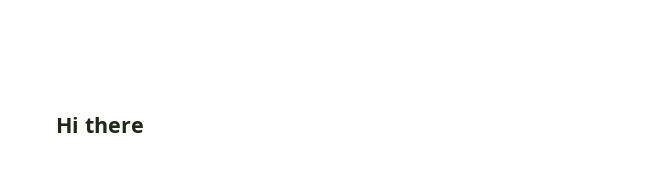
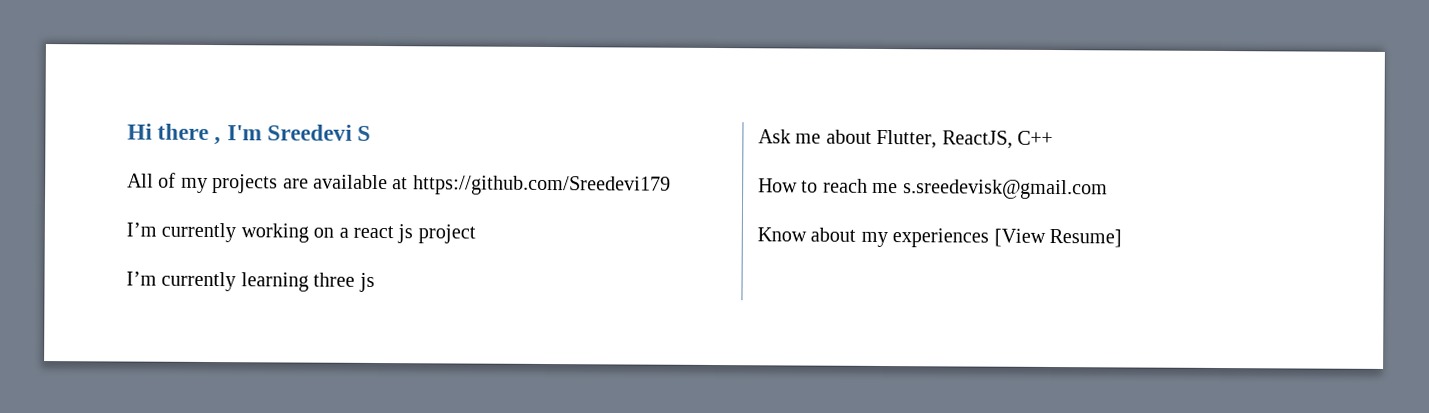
(144, 125) none -> [214,124,372,146] [127,172,671,196] [126,222,476,244] [126,271,375,292] [758,129,1053,149] [758,178,1108,200] [757,227,1122,248] , I'm Sreedevi S // All of my projects are available at https://github.com/Sreedevi179 // I’m currently working on a react js project // I’m currently learning three js // Ask me about Flutter, ReactJS, C++ // How to reach me s.sreedevisk@gmail.com // Know about my experiences [View Resume]

